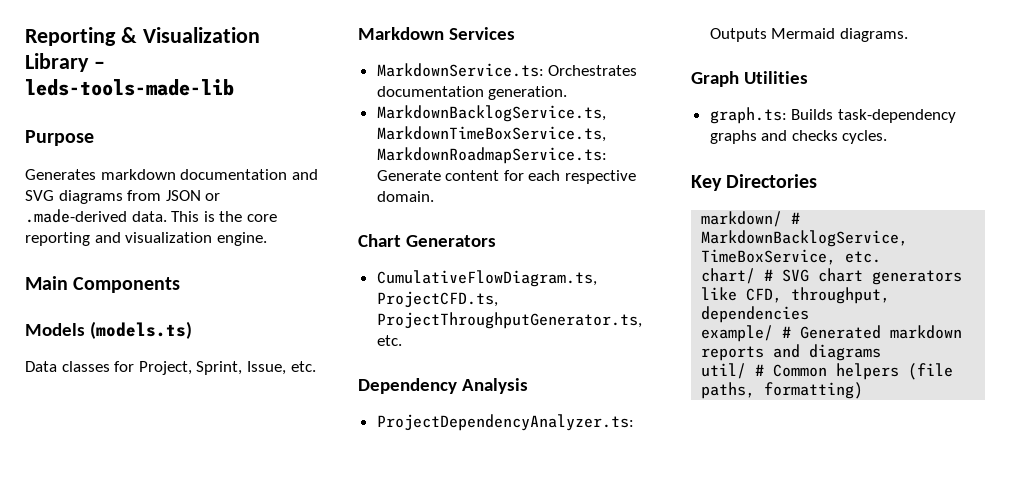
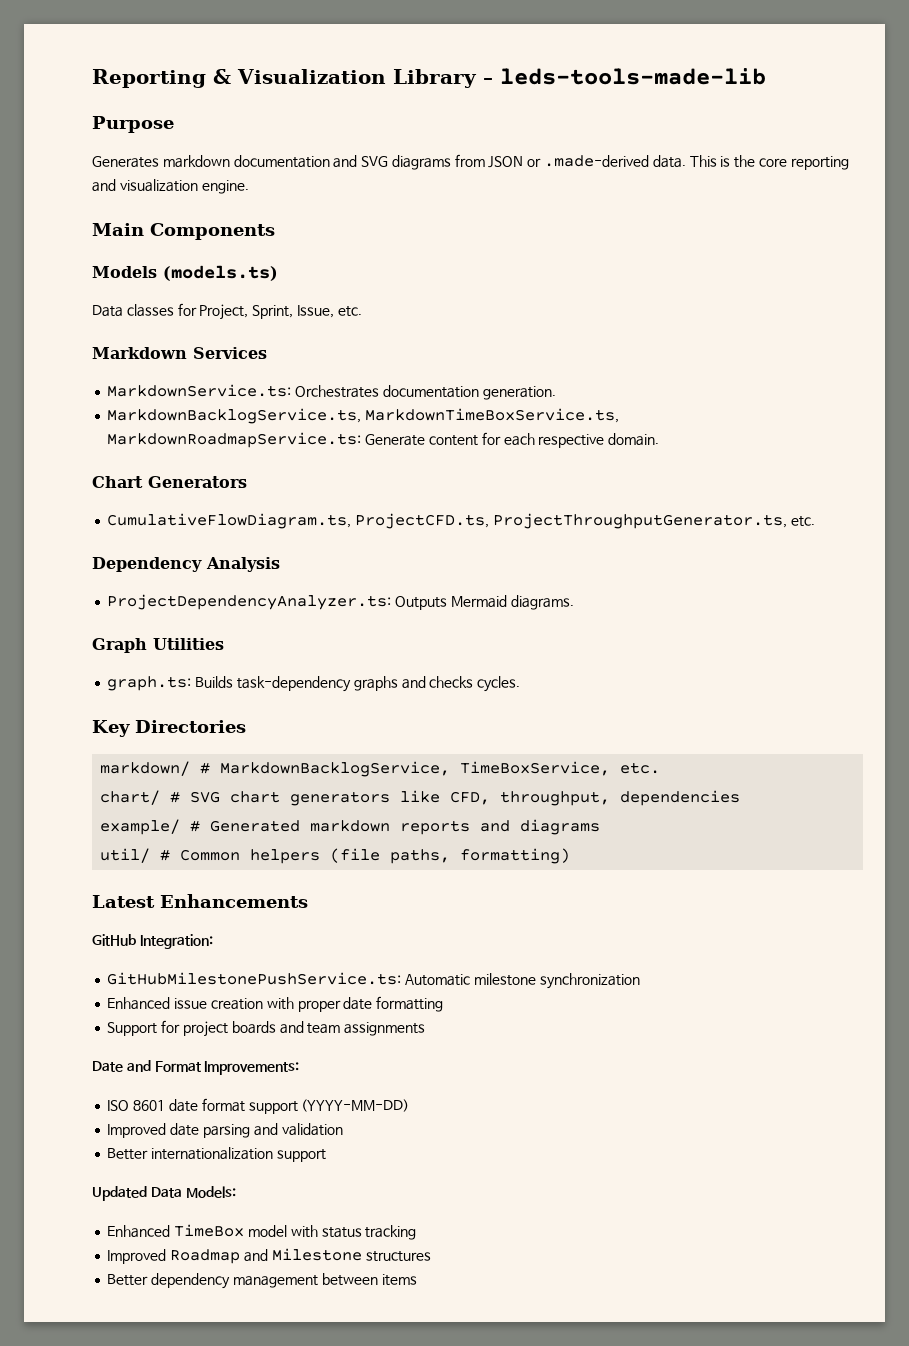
(864, 390) none -> [92,894,308,908] [92,934,213,949] [107,972,640,989] [107,996,444,1012] [107,1020,426,1037] [92,1060,300,1075] [107,1098,410,1114] [107,1123,343,1138] [107,1147,326,1162] [92,1186,236,1201] [107,1224,417,1240] [107,1248,431,1264] [107,1273,417,1289] // Latest Enhancements // GitHub Integration: // GitHubMilestonePushService.ts: Automatic milestone synchronization // Enhanced issue creation with proper date formatting // Support for project boards and team assignments // Date and Format Improvements: // ISO 8601 date format support (YYYY-MM-DD) // Improved date parsing and validation // Better internationalization support // Updated Data Models: // Enhanced TimeBox model with status tracking // Improved Roadmap and Milestone structures // Better dependency management between items

